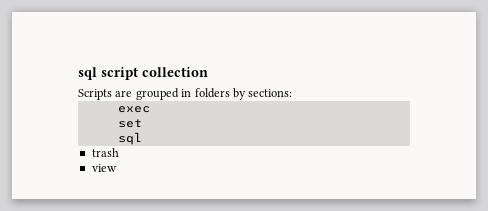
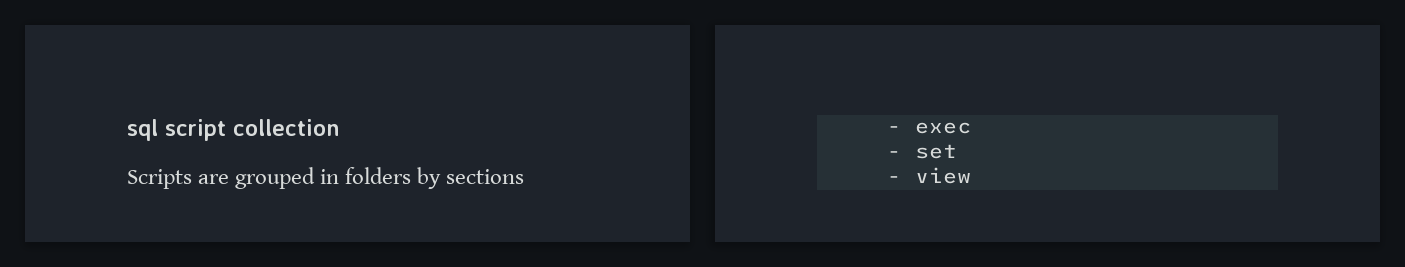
[248,89,293,97] sections: // -> [446,169,525,184] [886,126,901,133] sections // -
(150, 109) none -> [886,151,901,158] -
[117,132,142,145] [91,148,119,157] sql // trash // -> [886,176,901,183] -

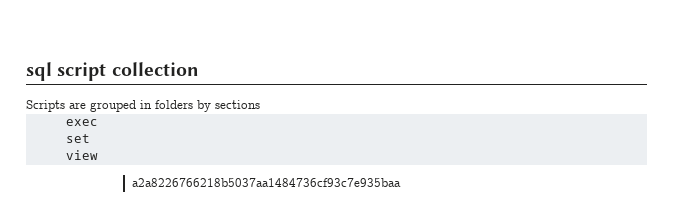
[886,126,901,133] - -> (260, 104) none
[886,151,901,158] - -> (98, 122) none
[886,176,901,183] - -> (90, 138) none
(971, 175) none -> [131,178,401,187] // a2a8226766218b5037aa1484736cf93c7e935baa

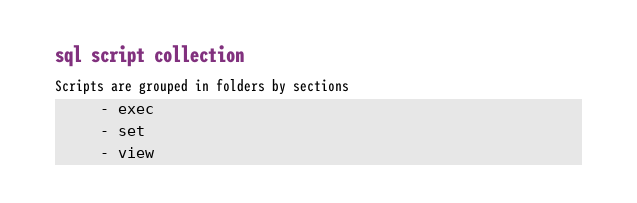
(260, 104) none -> [100,109,109,114] -
(98, 122) none -> [100,131,109,136] -
(90, 138) none -> [100,153,109,158] -
[131,178,401,187] // a2a8226766218b5037aa1484736cf93c7e935baa -> (155, 152) none

